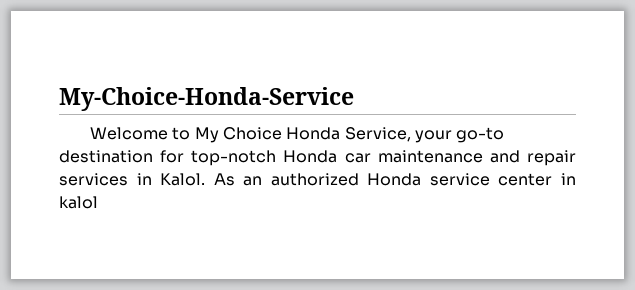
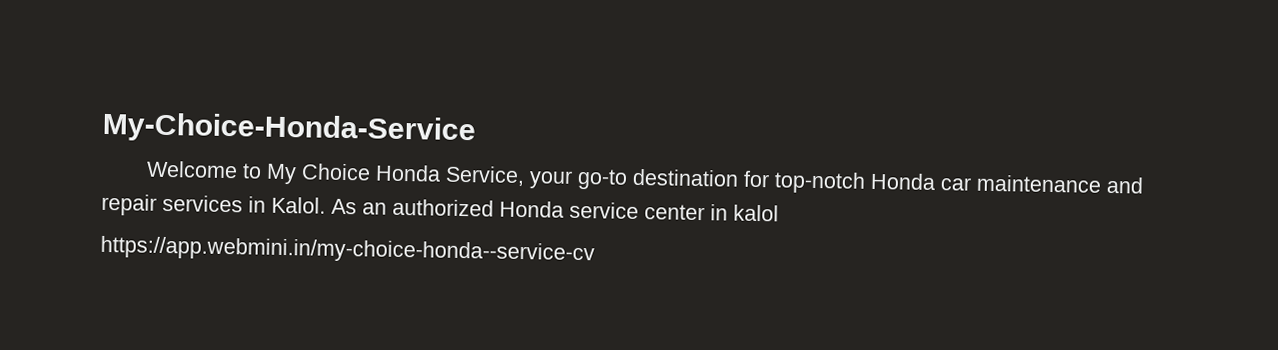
(98, 202) none -> [100,235,595,266] // https://app.webmini.in/my-choice-honda--service-cv

